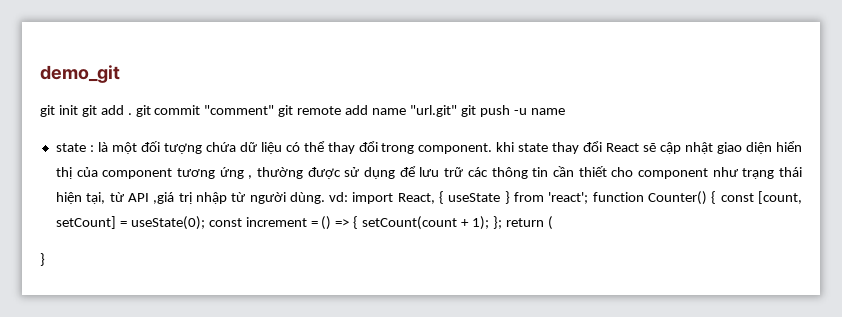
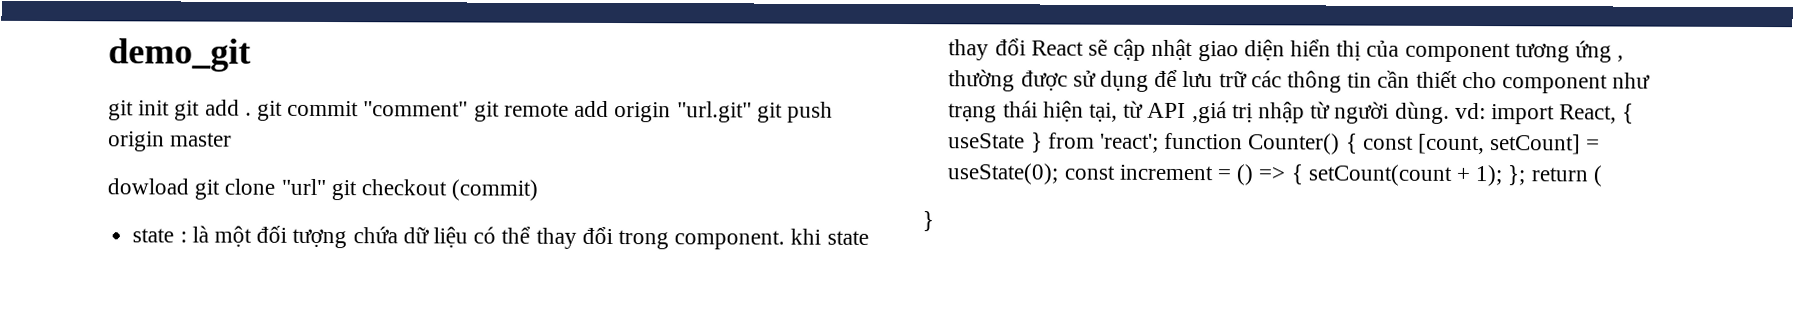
[372,108,407,115] name -> [614,102,672,123] origin
[513,108,565,115] -u name -> [108,131,233,152] [107,178,539,201] origin master // dowload git clone "url" git checkout (commit)

